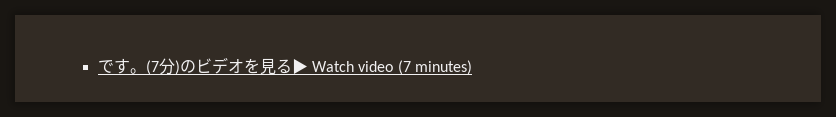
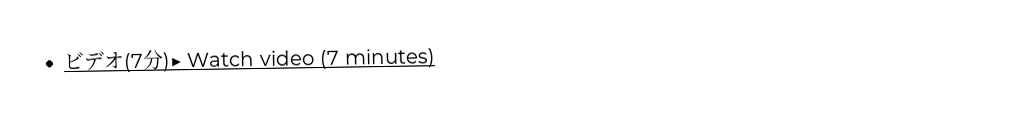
[97,57,308,75] です。(7分)のビデオを見る▶ -> [63,49,183,73] ビデオ(7分)▶

